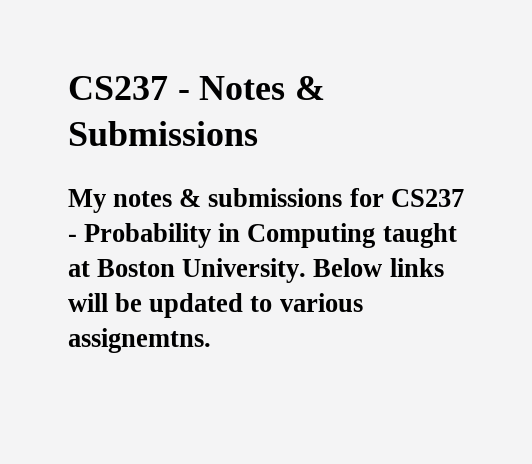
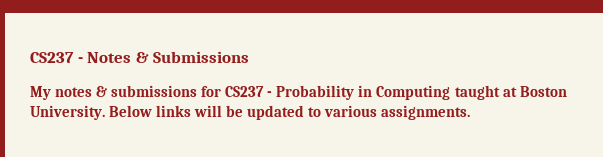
[68,328,211,353] assignemtns. -> [381,105,471,120] assignments.

